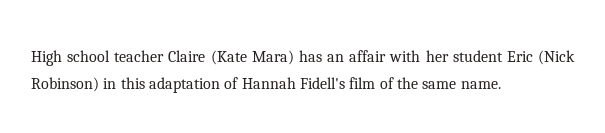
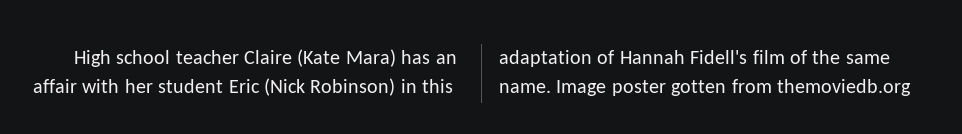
(501, 85) none -> [556,79,911,96] Image poster gotten from themoviedb.org

